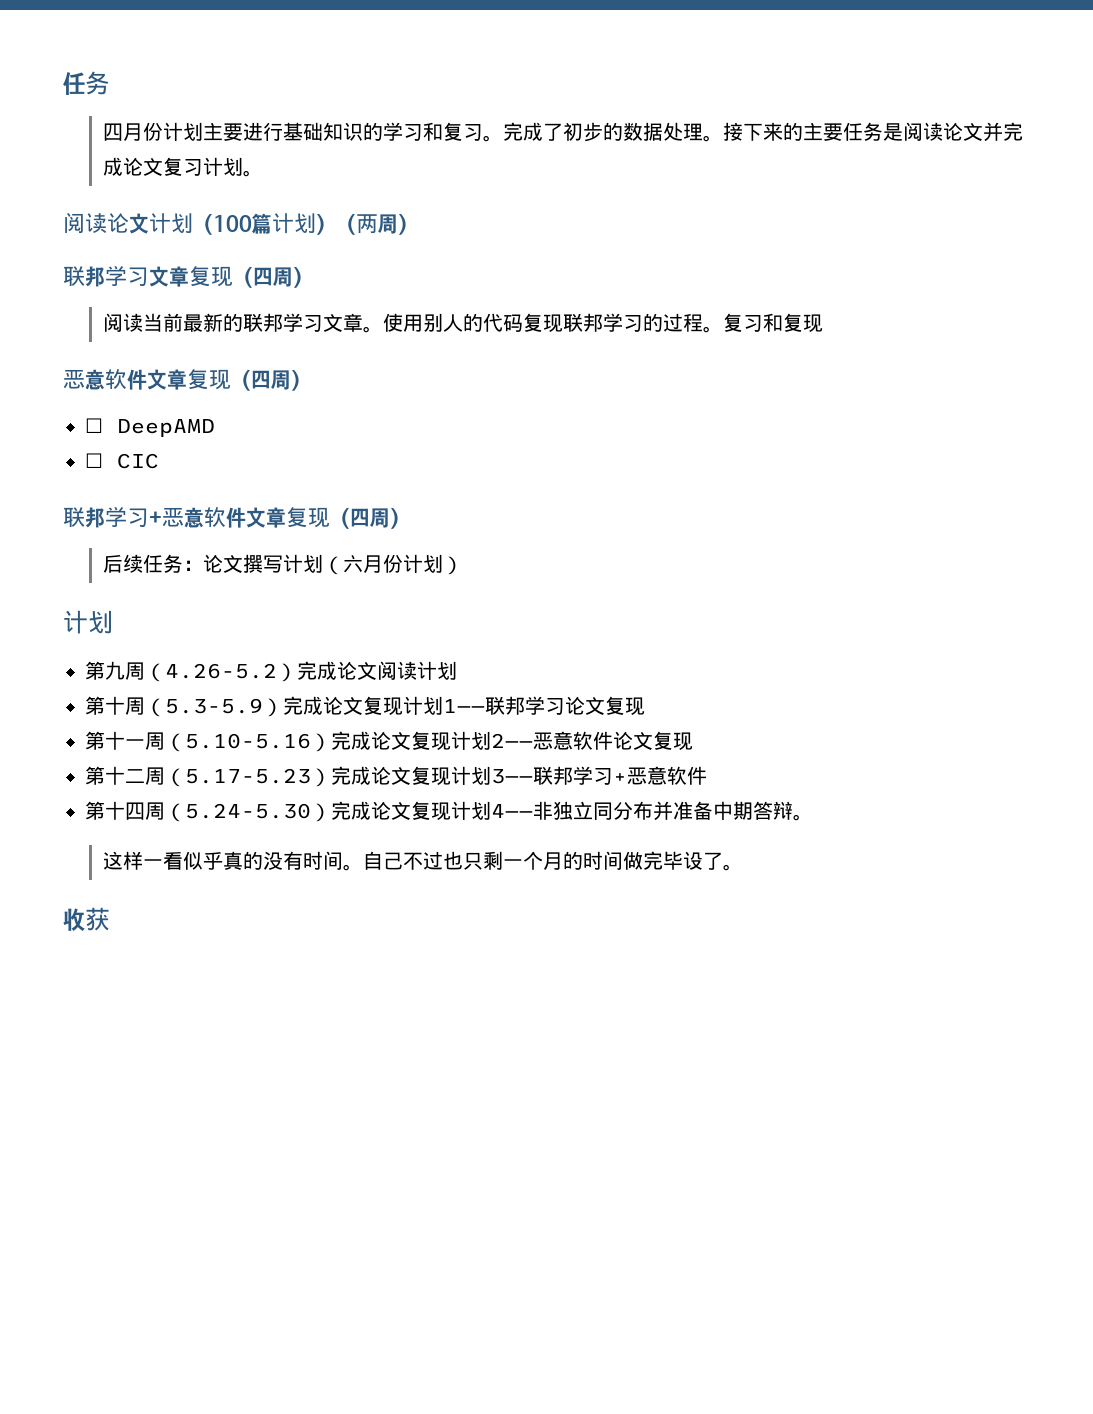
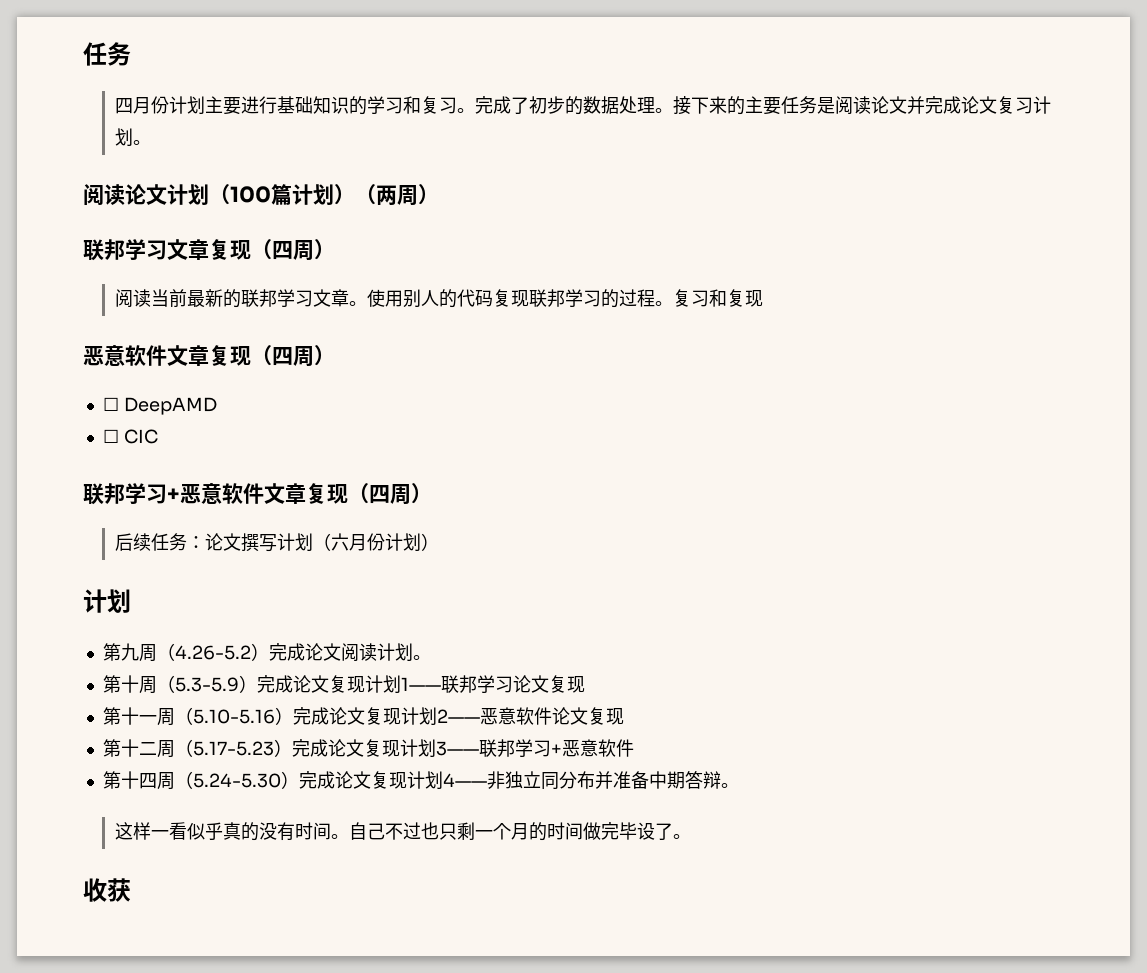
(457, 670) none -> [412,655,431,660] 。

